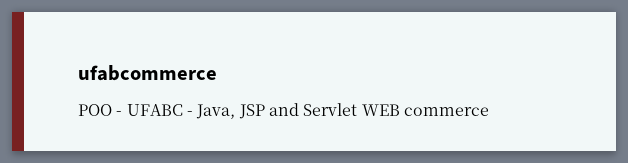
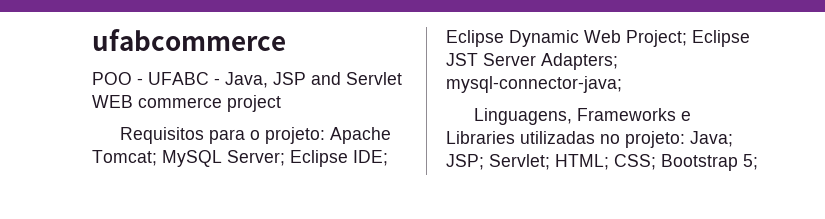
(489, 111) none -> [227,95,281,112] [120,127,392,144] [92,150,388,167] [446,30,750,47] [446,53,618,70] [446,76,622,93] [474,108,692,125] [446,131,733,148] [446,154,758,171] project // Requisitos para o projeto: Apache Tomcat; MySQL Server; Eclipse IDE; Eclipse Dynamic Web Project; Eclipse JST Server Adapters; mysql-connector-java; // Linguagens, Frameworks e Libraries utilizadas no projeto: Java; JSP; Servlet; HTML; CSS; Bootstrap 5;

